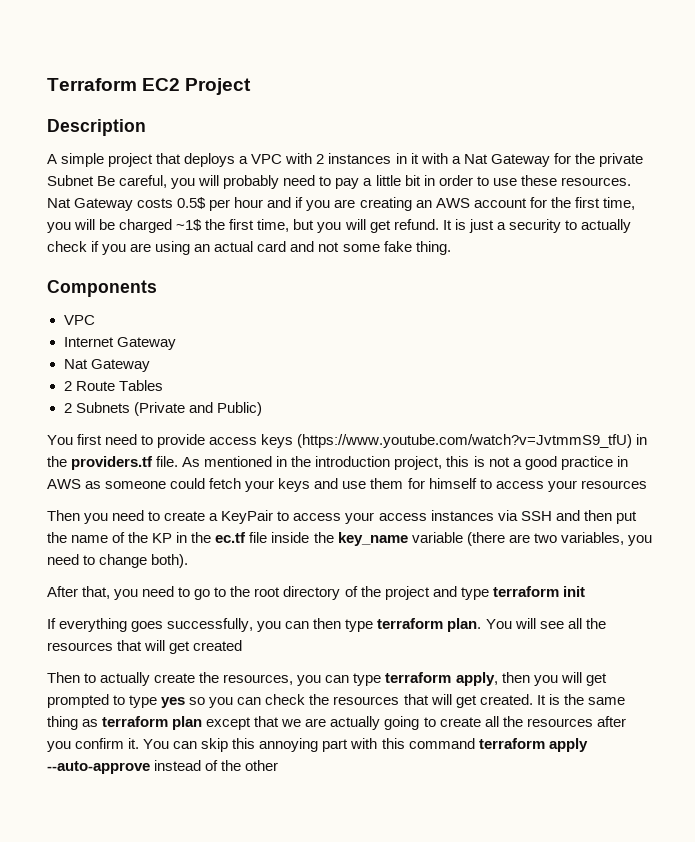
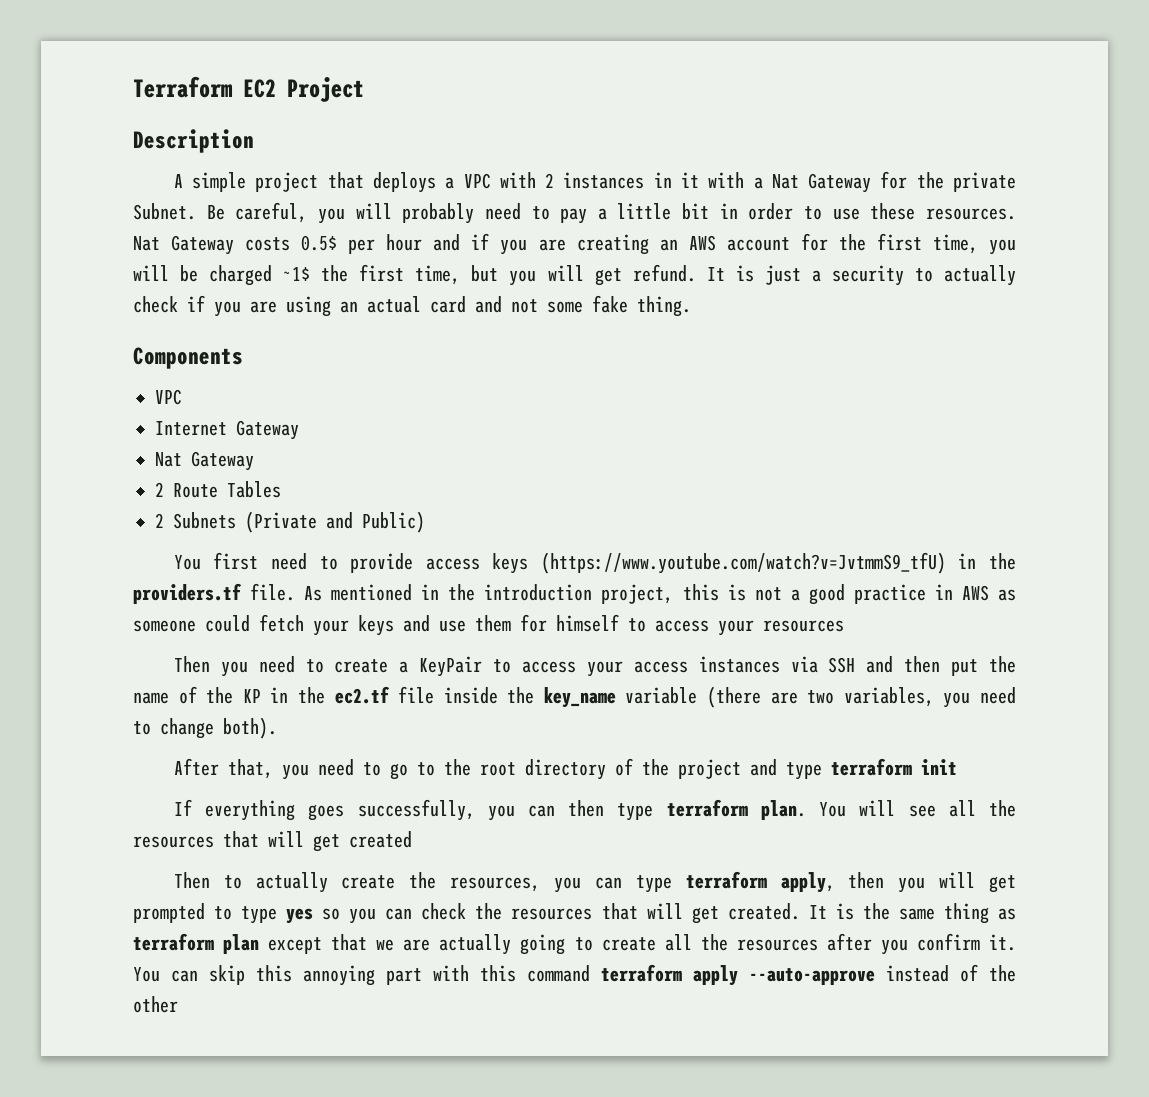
[47,175,94,186] Subnet -> [133,203,196,220] Subnet.
[215,532,247,543] ec.tf -> [334,686,390,704] ec2.tf

